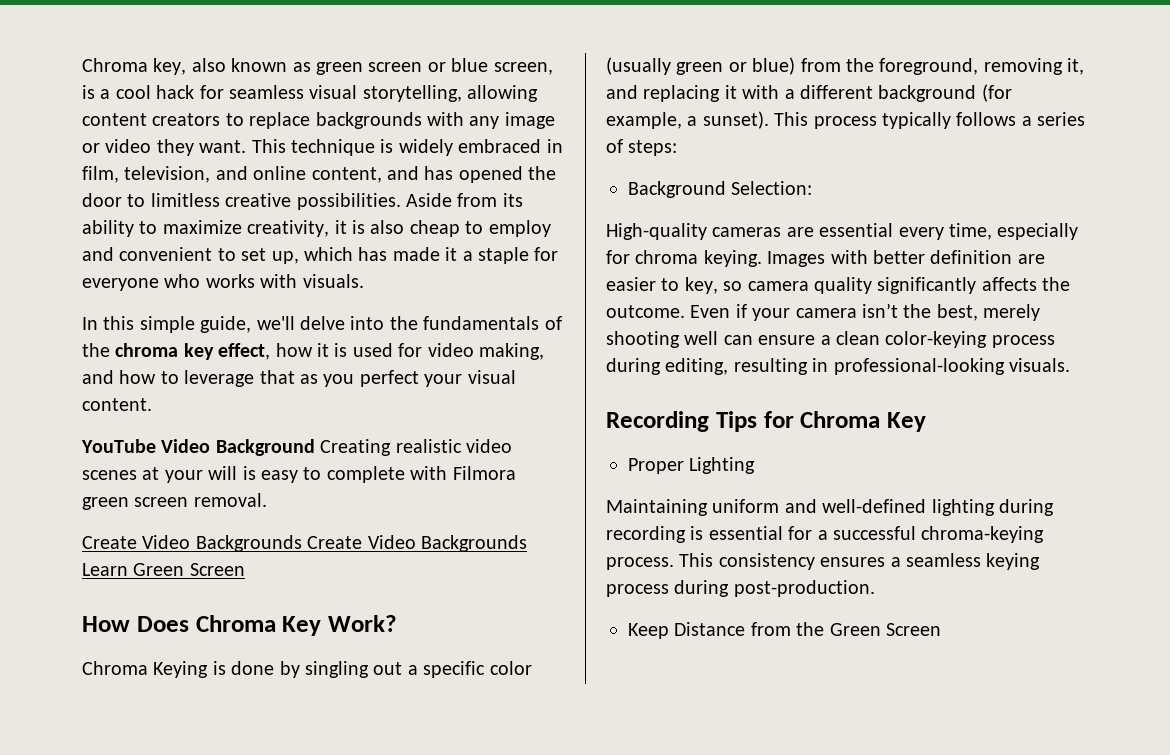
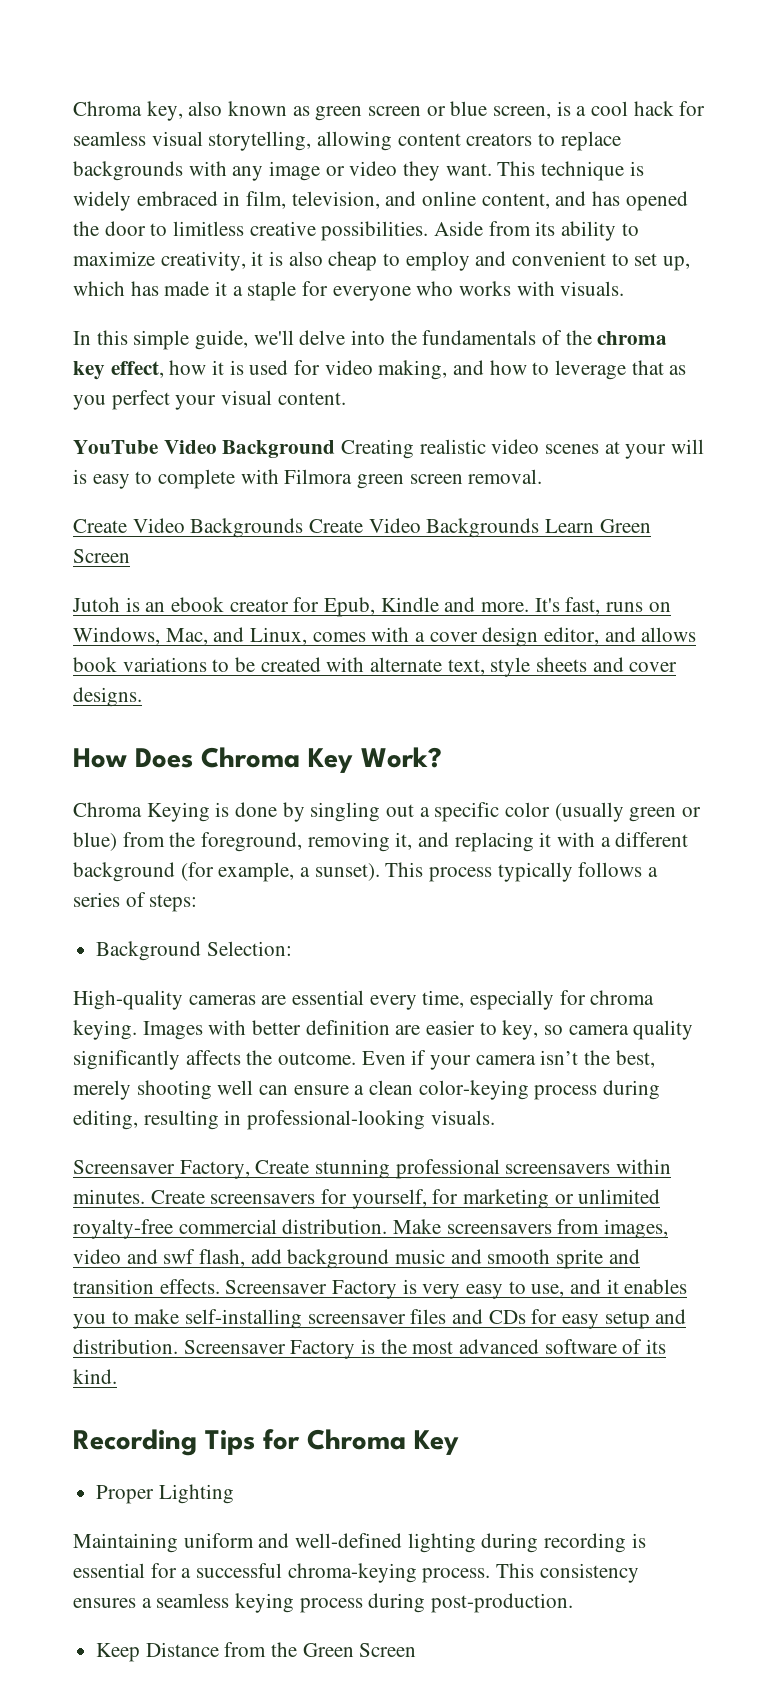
(245, 569) none -> [72,597,671,617] [73,627,697,647] [73,657,678,677] [73,687,142,707] // Jutoh is an ebook creator for Epub, Kindle and more. It's fast, runs on Windows, Mac, and Linux, comes with a cover design editor, and allows book variations to be created with alternate text, style sheets and cover designs.
(1070, 365) none -> [73,1159,672,1179] [73,1189,661,1209] [73,1219,669,1239] [73,1249,640,1269] [73,1279,688,1299] [73,1309,687,1329] [73,1339,667,1359] [73,1369,117,1384] // Screensaver Factory, Create stunning professional screensavers within minutes. Create screensavers for yourself, for marketing or unlimited royalty-free commercial distribution. Make screensavers from images, video and swf flash, add background music and smooth sprite and transition effects. Screensaver Factory is very easy to use, and it enables you to make self-installing screensaver files and CDs for easy setup and distribution. Screensaver Factory is the most advanced software of its kind.

